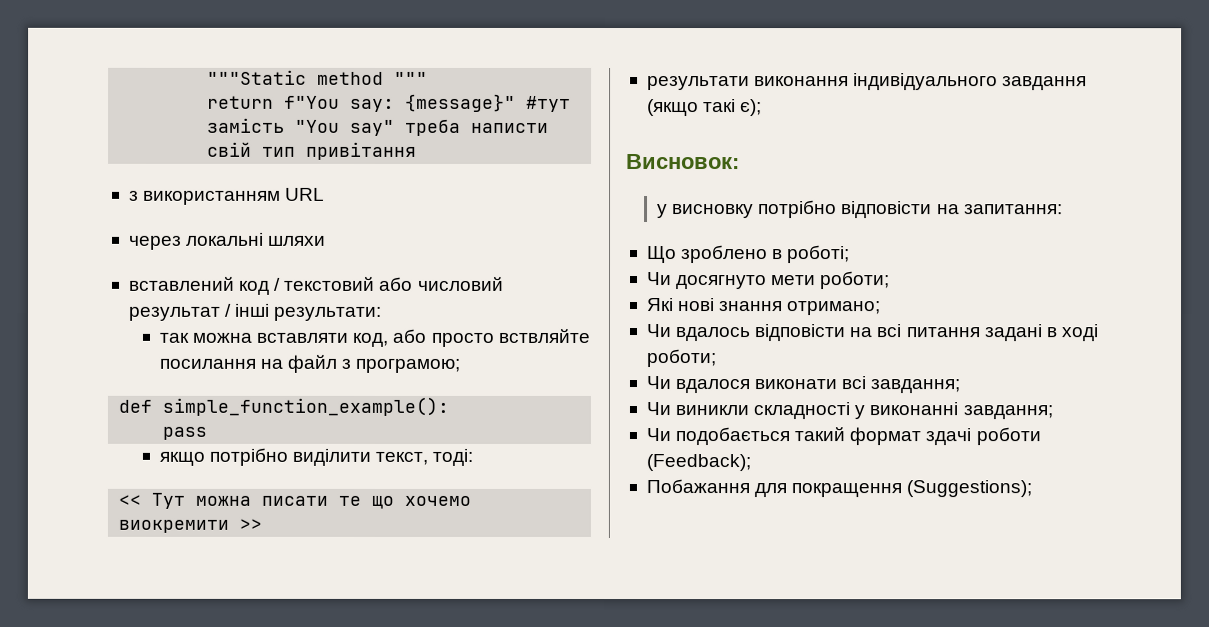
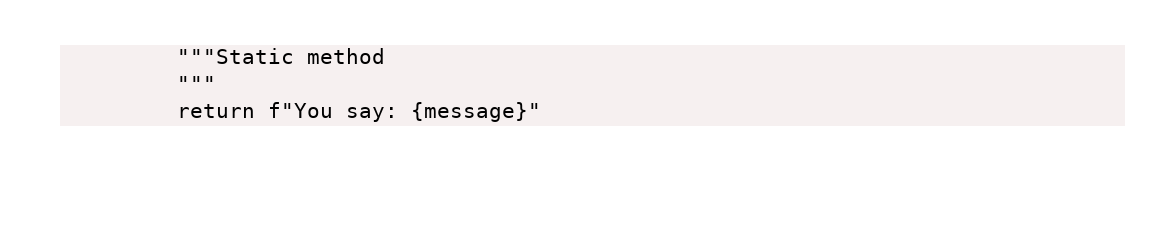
(385, 78) none -> (385, 56) //
[526,95,572,112] [207,117,550,136] [207,141,418,160] [128,187,326,205] [128,232,327,250] [128,276,504,295] [127,303,383,321] [158,328,590,347] [158,354,461,373] [118,396,450,416] [162,426,208,440] [158,447,474,466] [118,492,472,509] [118,518,263,533] [646,73,1088,91] [646,99,763,117] [626,154,740,170] [656,200,1063,219] [646,245,851,264] [646,271,891,290] [646,298,882,316] [645,324,1098,342] [645,349,716,368] [645,376,961,394] [645,402,1053,420] [645,427,1041,446] [645,454,751,472] [645,479,1033,498] #тут замість "You say" треба написти свій тип привітання // з використанням URL // через локальні шляхи // вставлений код / текстовий або числовий результат / інші результати: // так можна вставляти код, або просто вствляйте посилання на файл з програмою; // def simple_function_example(): // pass // якщо потрібно виділити текст, тоді: // << Тут можна писати те що хочемо виокремити >> // результати виконання індивідуального завдання (якщо такі є); // Висновок: // у висновку потрібно відповісти на запитання: // Що зроблено в роботі; // Чи досягнуто мети роботи; // Які нові знання отримано; // Чи вдалось відповісти на всі питання задані в ході роботи; // Чи вдалося виконати всі завдання; // Чи виникли складності у виконанні завдання; // Чи подобається такий формат здачі роботи (Feedback); // Побажання для покращення (Suggestions); -> (541, 112) none

